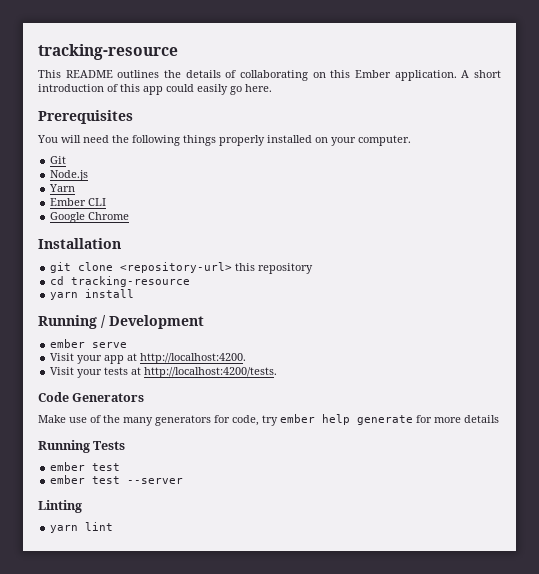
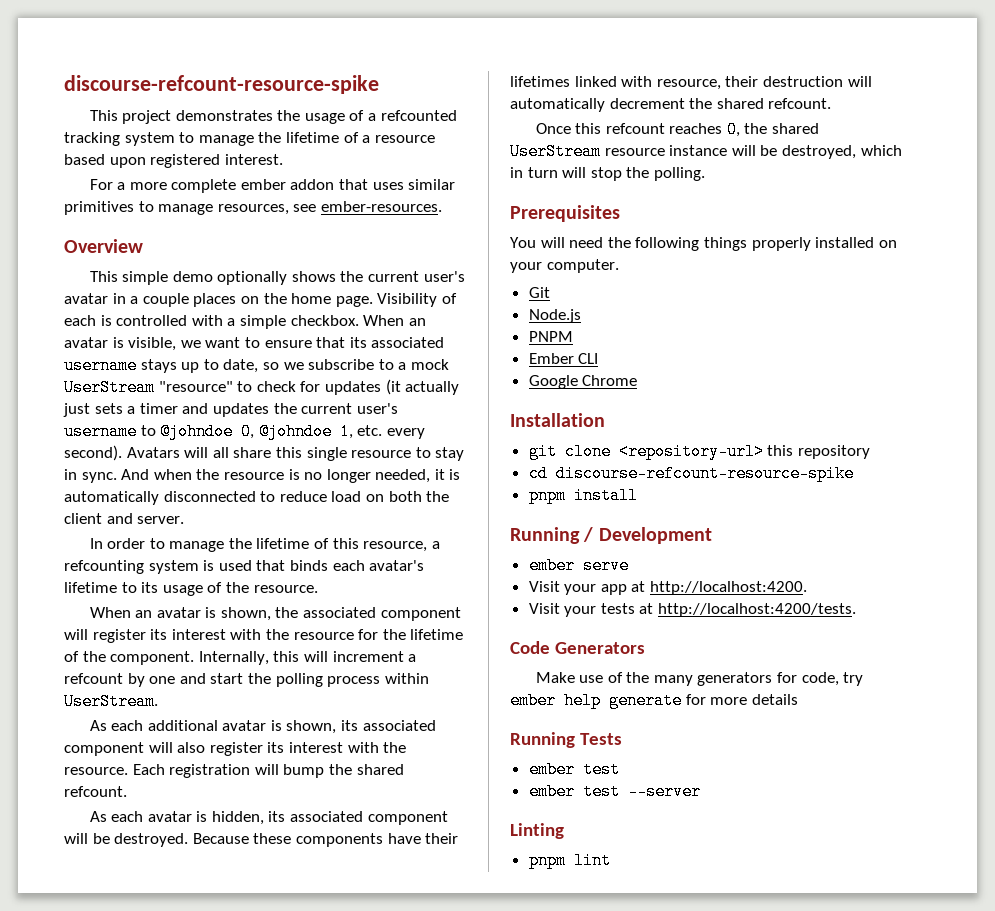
[38,44,178,60] [38,70,502,81] [38,84,272,95] tracking-resource // This README outlines the details of collaborating on this Ember application. A short introduction of this app could easily go here. -> [64,75,379,94] [89,110,457,124] [64,132,435,146] [64,154,283,168] [89,179,456,193] [64,201,442,215] [64,239,143,253] [89,271,465,285] [64,293,457,307] [64,315,426,329] [64,337,445,351] [64,357,449,374] [64,379,460,396] [63,403,398,417] [64,423,425,440] [64,445,465,461] [64,469,461,483] [64,491,450,505] [64,513,185,524] [89,538,440,552] [64,560,425,574] [64,582,318,596] [89,607,461,621] [64,629,464,643] [64,651,417,665] [64,673,429,687] [64,693,158,710] [89,720,436,734] [64,742,407,756] [64,764,404,778] [64,786,127,797] [89,811,448,825] [64,833,459,847] [510,76,872,90] [510,98,832,112] [535,121,820,138] [510,143,902,160] [510,167,705,181] discourse-refcount-resource-spike // This project demonstrates the usage of a refcounted tracking system to manage the lifetime of a resource based upon registered interest. // For a more complete ember addon that uses similar primitives to manage resources, see ember-resources. // Overview // This simple demo optionally shows the current user's avatar in a couple places on the home page. Visibility of each is controlled with a simple checkbox. When an avatar is visible, we want to ensure that its associated username stays up to date, so we subscribe to a mock UserStream "resource" to check for updates (it actually just sets a timer and updates the current user's username to @johndoe 0, @johndoe 1, etc. every second). Avatars will all share this single resource to stay in sync. And when the resource is no longer needed, it is automatically disconnected to reduce load on both the client and server. // In order to manage the lifetime of this resource, a refcounting system is used that binds each avatar's lifetime to its usage of the resource. // When an avatar is shown, the associated component will register its interest with the resource for the lifetime of the component. Internally, this will increment a refcount by one and start the polling process within UserStream. // As each additional avatar is shown, its associated component will also register its interest with the resource. Each registration will bump the shared refcount. // As each avatar is hidden, its associated component will be destroyed. Because these components have their lifetimes linked with resource, their destruction will automatically decrement the shared refcount. // Once this refcount reaches 0, the shared UserStream resource instance will be destroyed, which in turn will stop the polling.
[49,184,76,192] Yarn -> [528,331,573,342] PNPM
[71,276,191,287] [50,292,79,300] tracking-resource // yarn -> [555,465,854,482] [528,487,566,504] discourse-refcount-resource-spike // pnpm
[50,525,79,533] yarn -> [528,852,566,869] pnpm

